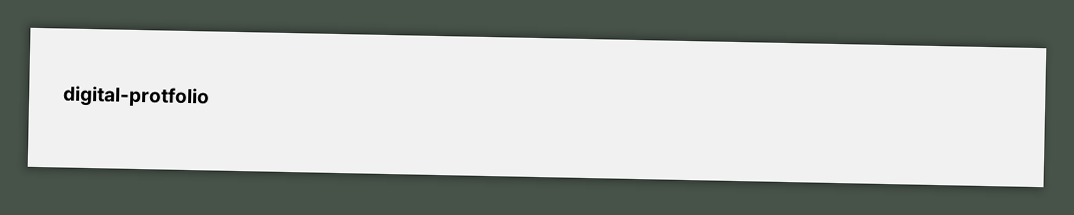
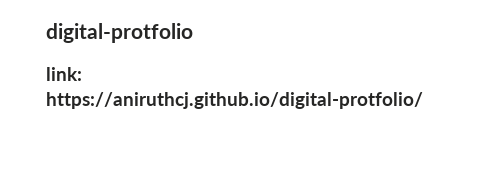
(210, 97) none -> [46,67,82,81] [46,92,423,109] // link: https://aniruthcj.github.io/digital-protfolio/

